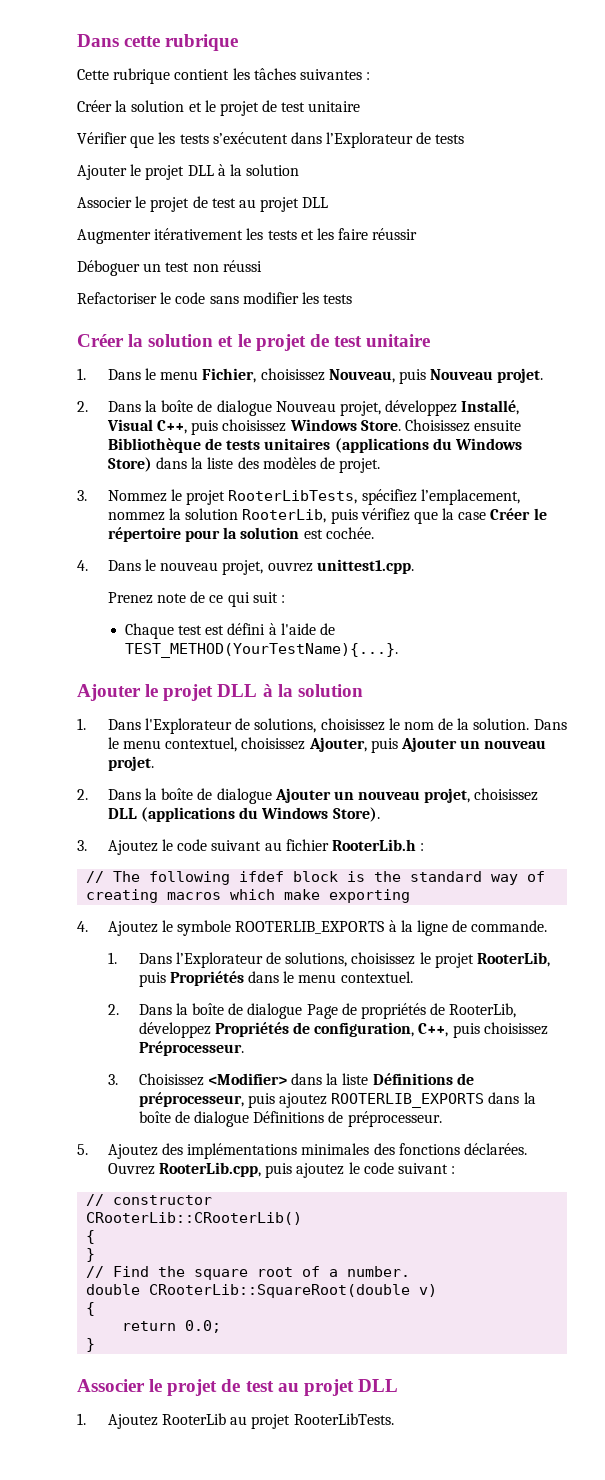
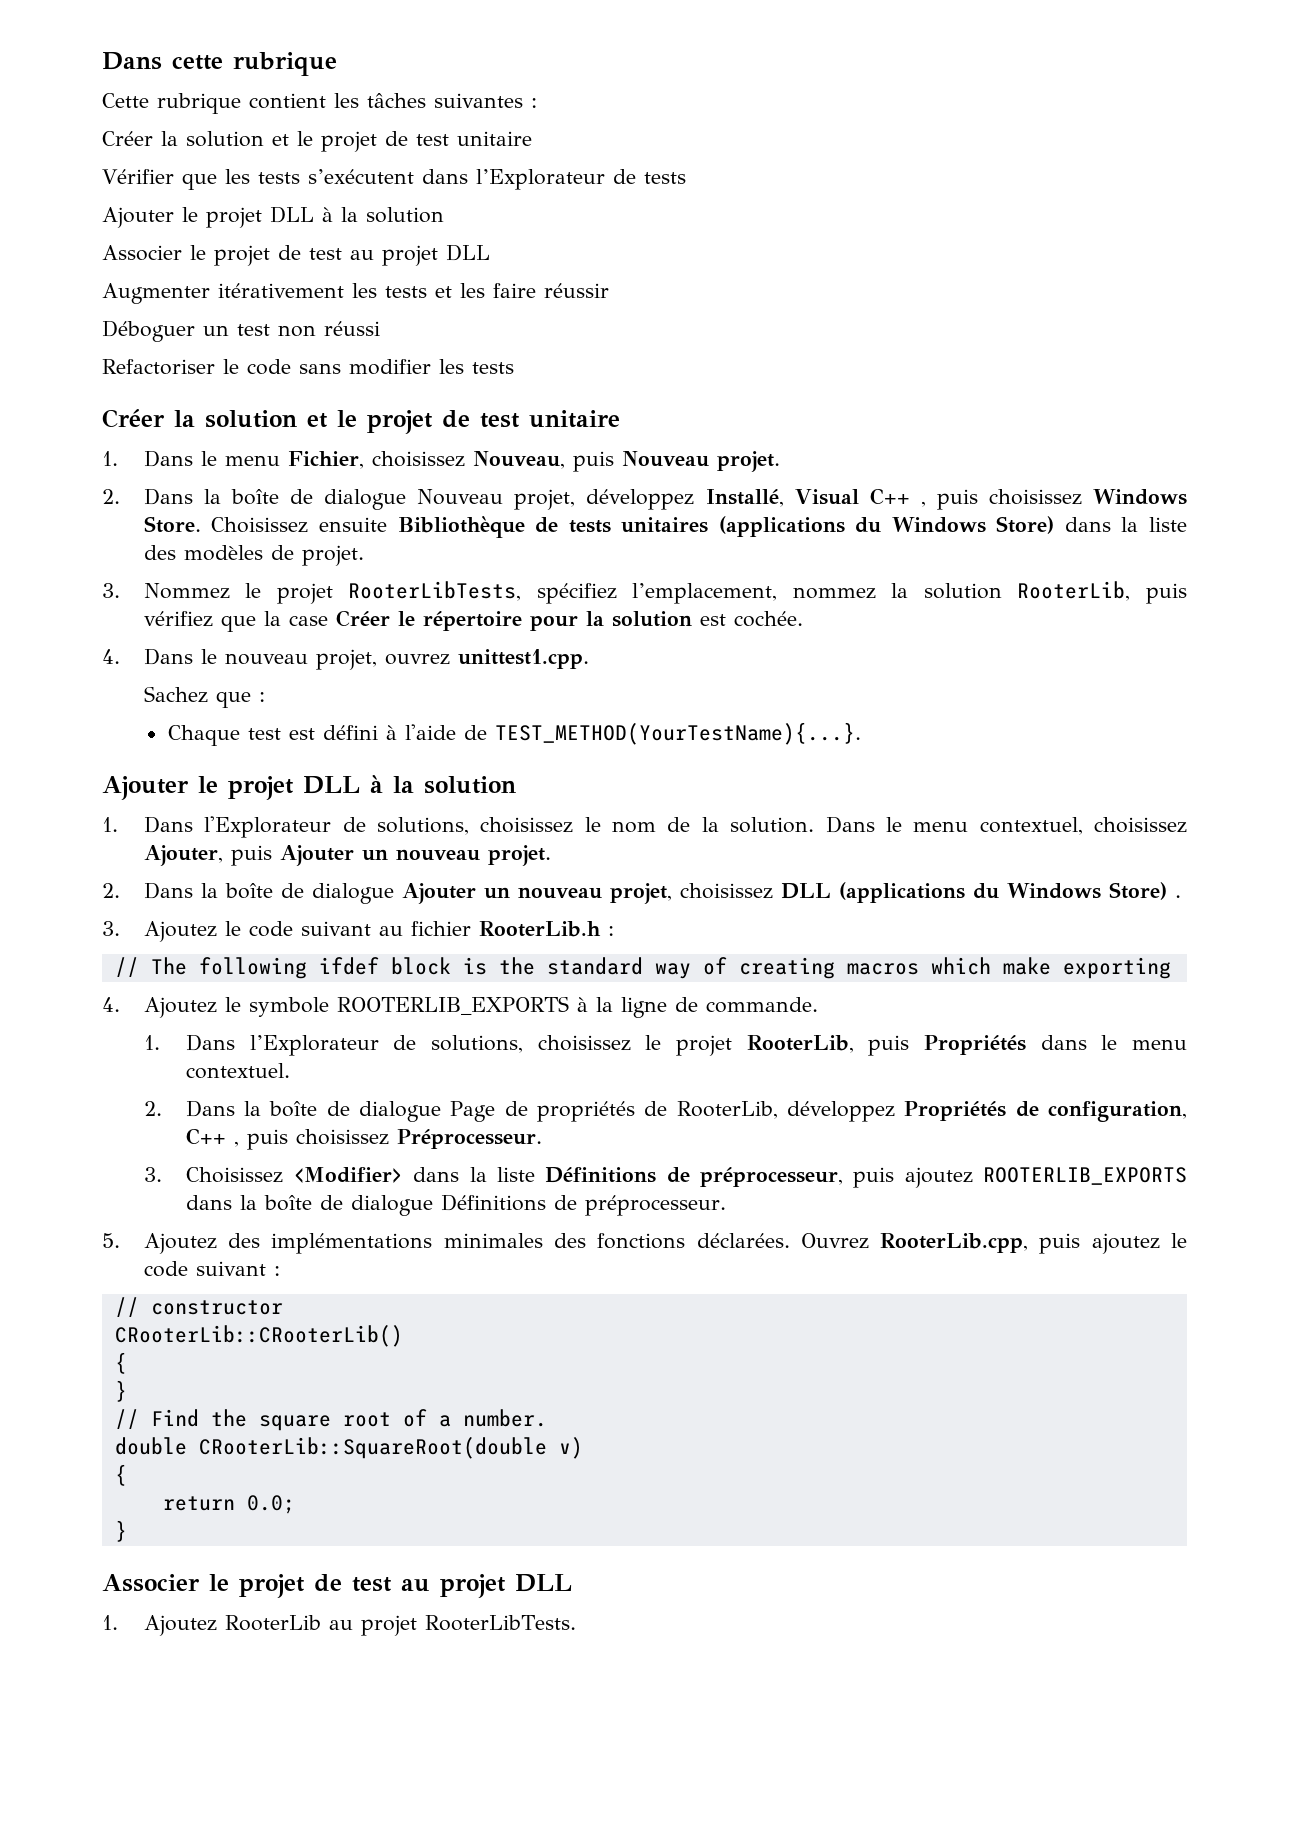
[156,420,187,434] C++, -> [869,488,926,507] C++ ,
[107,591,278,607] Prenez note de ce qui suit -> [143,686,251,708] Sachez que
[332,807,380,822] Store). -> [1108,882,1181,900] Store) .
[418,1023,449,1037] C++, -> [185,1128,239,1147] C++ ,

